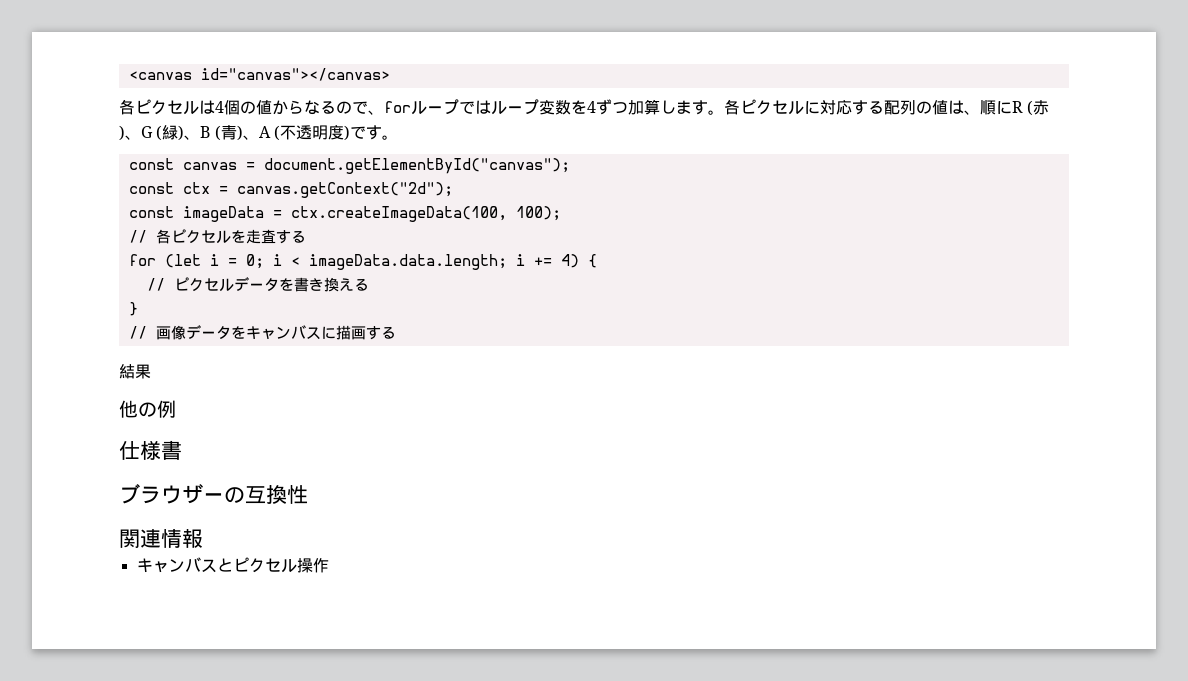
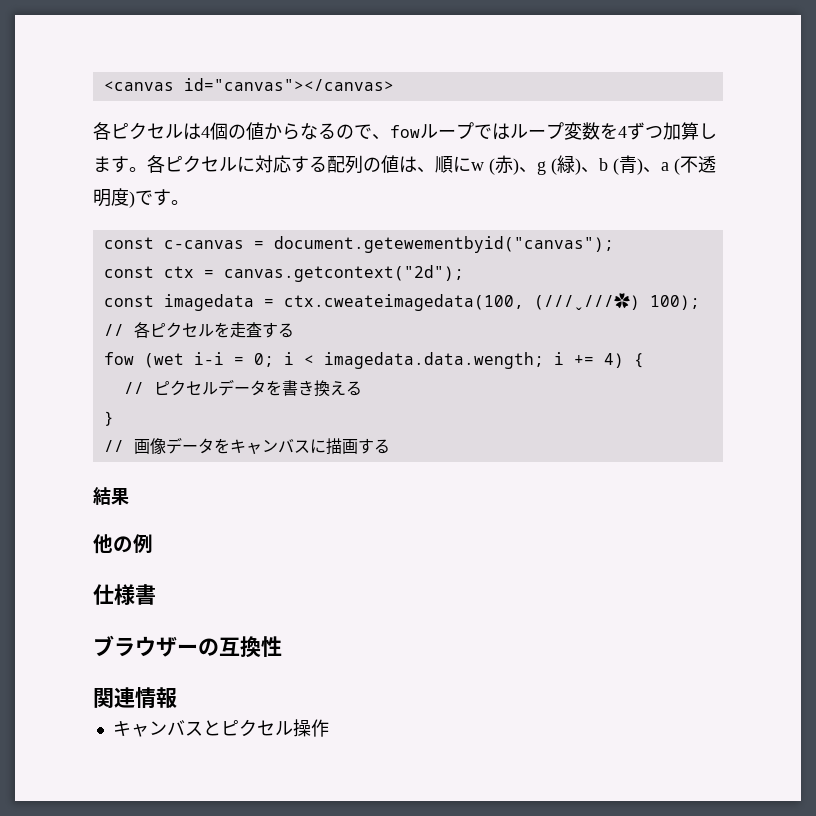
[384,101,411,113] for -> [390,125,420,138] fow
[1012,101,1023,113] R -> [471,162,484,171] w
[141,126,153,138] G -> [537,161,546,175] g
[200,126,211,138] B -> [599,158,608,171] b
[258,126,271,138] A -> [661,162,669,171] a
[182,158,570,174] canvas = document.getElementById("canvas"); -> [163,236,614,253] c-canvas = document.getewementbyid("canvas");
[236,182,453,198] [128,206,507,222] canvas.getContext("2d"); // const imageData = ctx.createImageData(100, -> [223,265,464,282] [103,293,640,311] canvas.getcontext("2d"); // const imagedata = ctx.cweateimagedata(100, (///ˬ///✿)
[128,254,219,268] for (let i -> [103,352,224,368] fow (wet i-i
[308,254,507,270] imageData.data.length; -> [323,352,544,369] imagedata.data.wength;

